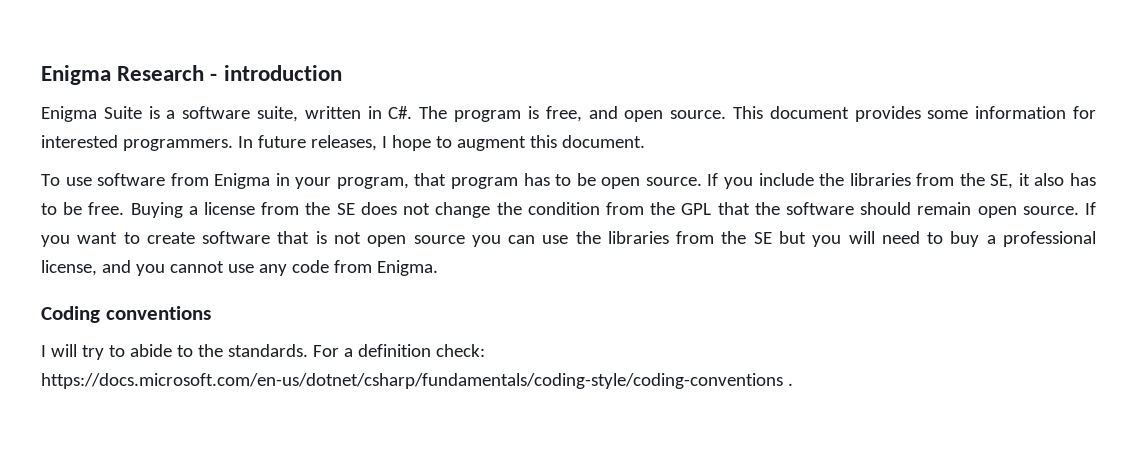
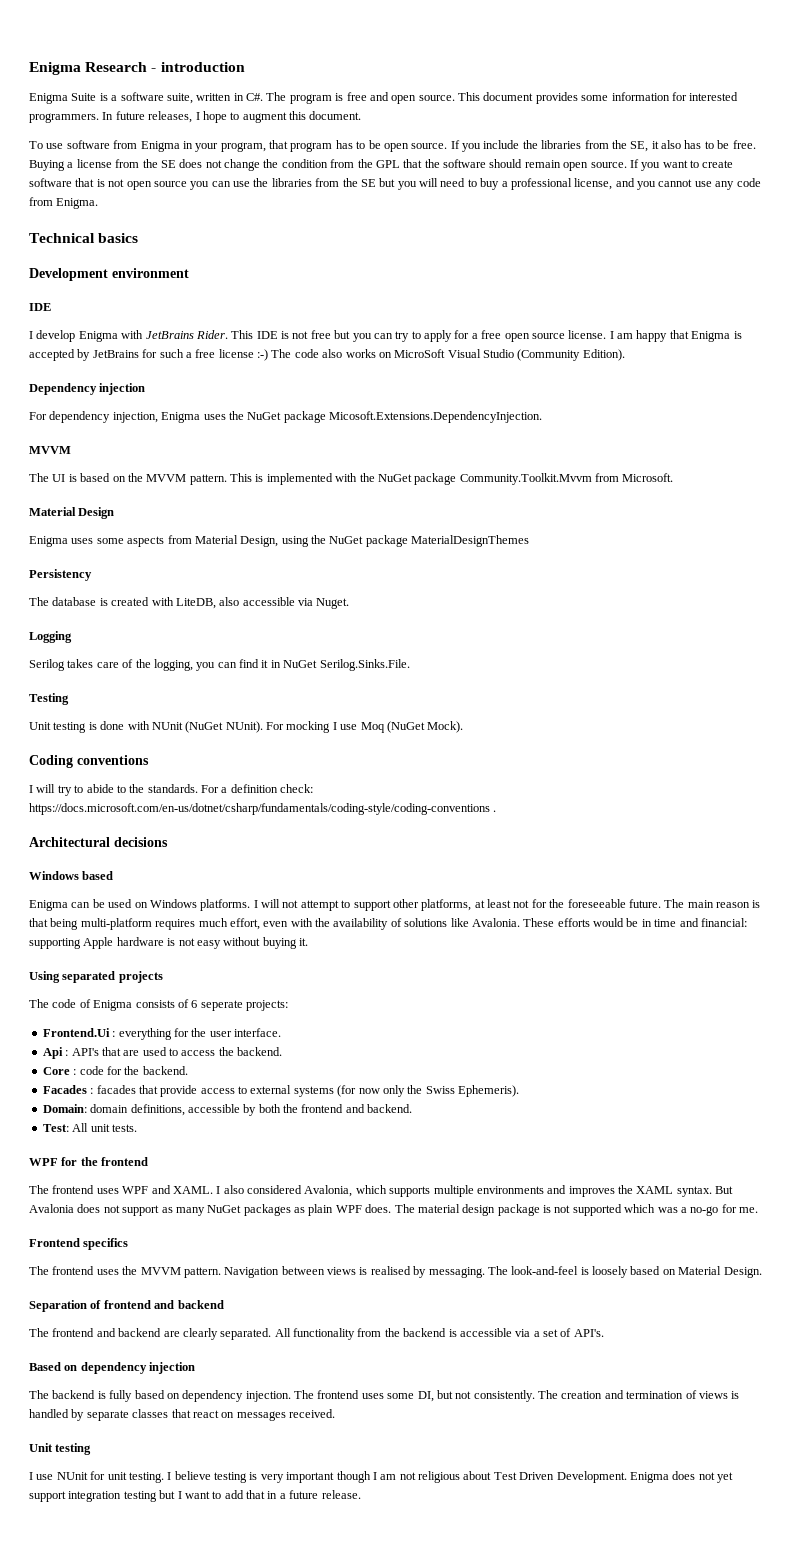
[545,106,582,122] free, -> [346,92,367,101] free
(438, 268) none -> [29,233,139,243] [29,268,189,281] [29,303,51,311] [29,330,742,342] [29,349,625,361] [29,383,146,395] [29,411,542,423] [29,446,71,454] [29,473,674,485] [29,507,115,519] [29,535,530,547] [29,569,92,581] [29,597,350,609] [29,631,72,643] [29,659,410,671] [29,693,69,705] [29,721,464,733] // Technical basics // Development environment // IDE // I develop Enigma with JetBrains Rider. This IDE is not free but you can try to apply for a free open source license. I am happy that Enigma is accepted by JetBrains for such a free license :-) The code also works on MicroSoft Visual Studio (Community Edition). // Dependency injection // For dependency injection, Enigma uses the NuGet package Micosoft.Extensions.DependencyInjection. // MVVM // The UI is based on the MVVM pattern. This is implemented with the NuGet package Community.Toolkit.Mvvm from Microsoft. // Material Design // Enigma uses some aspects from Material Design, using the NuGet package MaterialDesignThemes // Persistency // The database is created with LiteDB, also accessible via Nuget. // Logging // Serilog takes care of the logging, you can find it in NuGet Serilog.Sinks.File. // Testing // Unit testing is done with NUnit (NuGet NUnit). For mocking I use Moq (NuGet Mock).
(793, 384) none -> [29,837,168,847] [29,871,114,880] [29,899,761,911] [29,918,747,930] [29,937,308,949] [29,971,163,983] [29,999,288,1011] [42,1028,281,1040] [42,1047,283,1059] [42,1066,188,1075] [42,1085,519,1097] [42,1104,413,1116] [42,1123,137,1132] [29,1157,149,1166] [29,1185,734,1197] [29,1204,758,1216] [29,1238,129,1250] [29,1266,762,1278] [29,1300,224,1312] [29,1328,604,1340] [29,1362,196,1374] [29,1390,740,1402] [29,1409,335,1421] [29,1443,92,1455] [29,1471,733,1483] [29,1490,361,1502] // Architectural decisions // Windows based // Enigma can be used on Windows platforms. I will not attempt to support other platforms, at least not for the foreseeable future. The main reason is that being multi-platform requires much effort, even with the availability of solutions like Avalonia. These efforts would be in time and financial: supporting Apple hardware is not easy without buying it. // Using separated projects // The code of Enigma consists of 6 seperate projects: // Frontend.Ui : everything for the user interface. // Api : API's that are used to access the backend. // Core : code for the backend. // Facades : facades that provide access to external systems (for now only the Swiss Ephemeris). // Domain: domain definitions, accessible by both the frontend and backend. // Test: All unit tests. // WPF for the frontend // The frontend uses WPF and XAML. I also considered Avalonia, which supports multiple environments and improves the XAML syntax. But Avalonia does not support as many NuGet packages as plain WPF does. The material design package is not supported which was a no-go for me. // Frontend specifics // The frontend uses the MVVM pattern. Navigation between views is realised by messaging. The look-and-feel is loosely based on Material Design. // Separation of frontend and backend // The frontend and backend are clearly separated. All functionality from the backend is accessible via a set of API's. // Based on dependency injection // The backend is fully based on dependency injection. The frontend uses some DI, but not consistently. The creation and termination of views is handled by separate classes that react on messages received. // Unit testing // I use NUnit for unit testing. I believe testing is very important though I am not religious about Test Driven Development. Enigma does not yet support integration testing but I want to add that in a future release.

